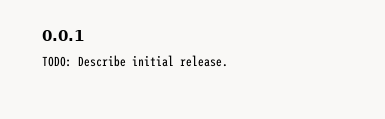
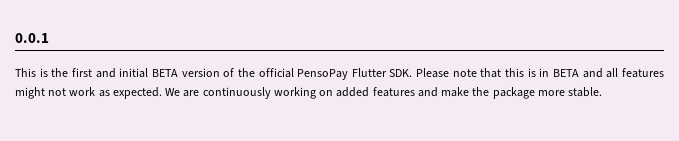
[42,55,228,67] TODO: Describe initial release. -> [15,68,665,80] [15,87,603,99] This is the first and initial BETA version of the official PensoPay Flutter SDK. Please note that this is in BETA and all features might not work as expected. We are continuously working on added features and make the package more stable.

